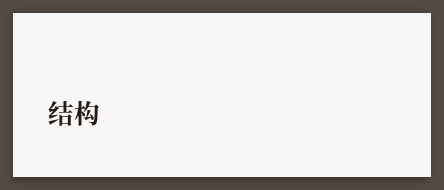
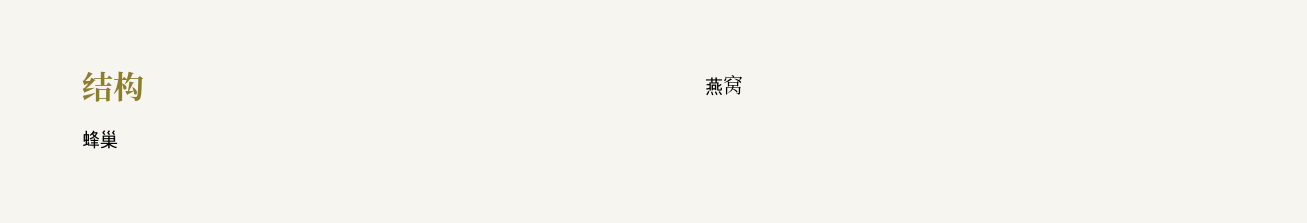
(100, 113) none -> [82,130,118,149] [705,75,743,96] // 蜂巢 // 燕窝

